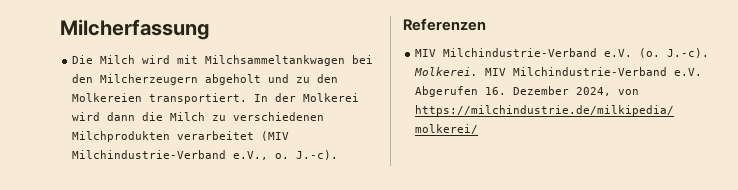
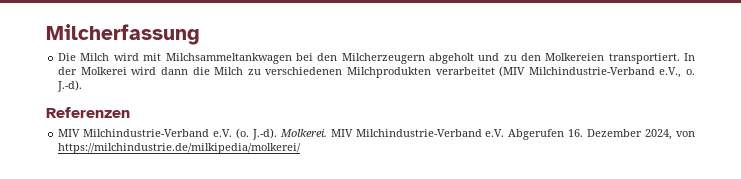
[296,150,339,160] J.-c). -> [57,80,83,92] J.-d).
[667,48,710,58] J.-c). -> [251,128,277,140] J.-d).

